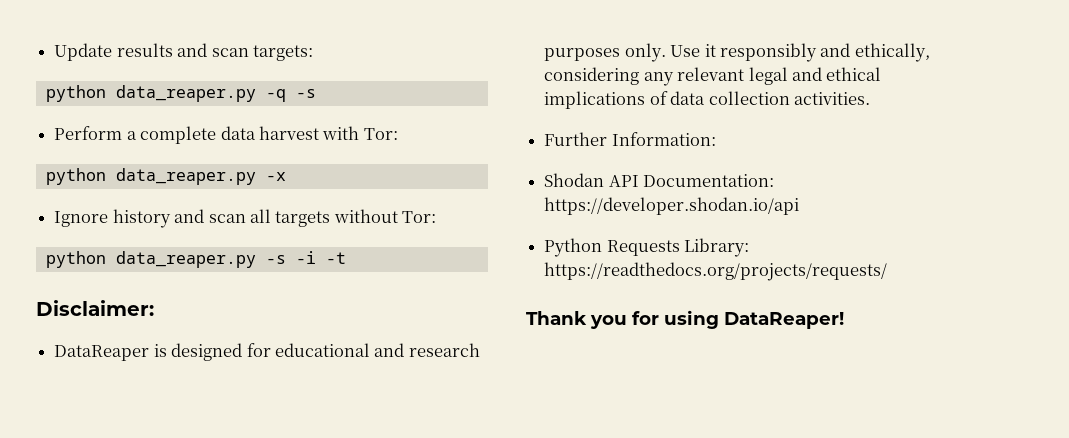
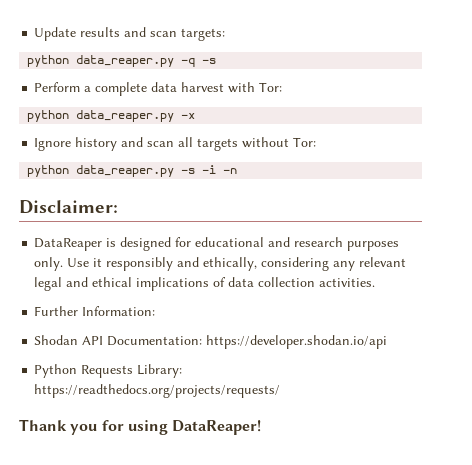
[325,252,346,264] -t -> [223,168,238,174] -n

